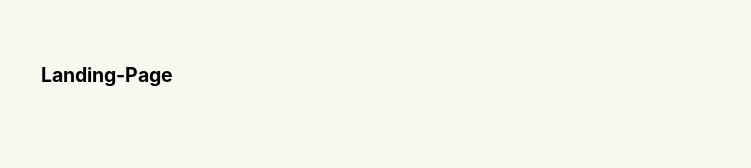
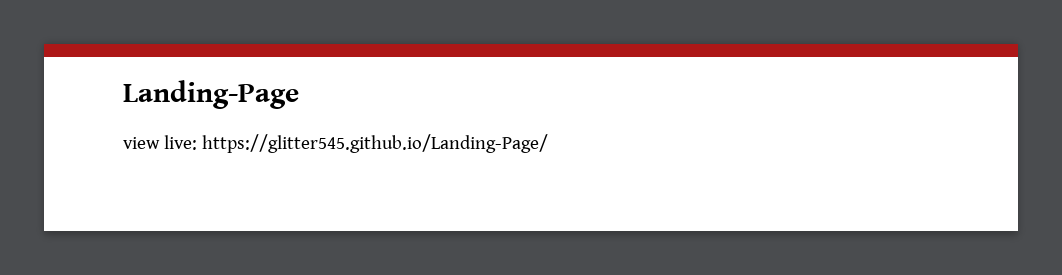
(173, 77) none -> [123,134,548,153] // view live: https://glitter545.github.io/Landing-Page/

